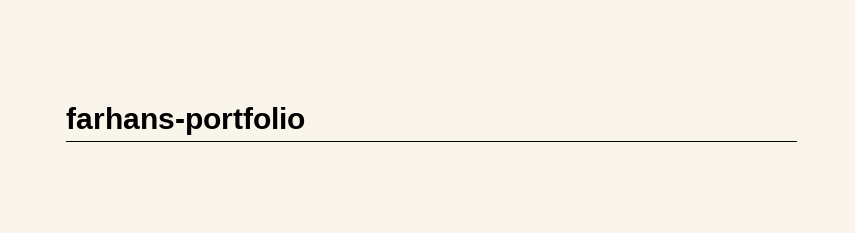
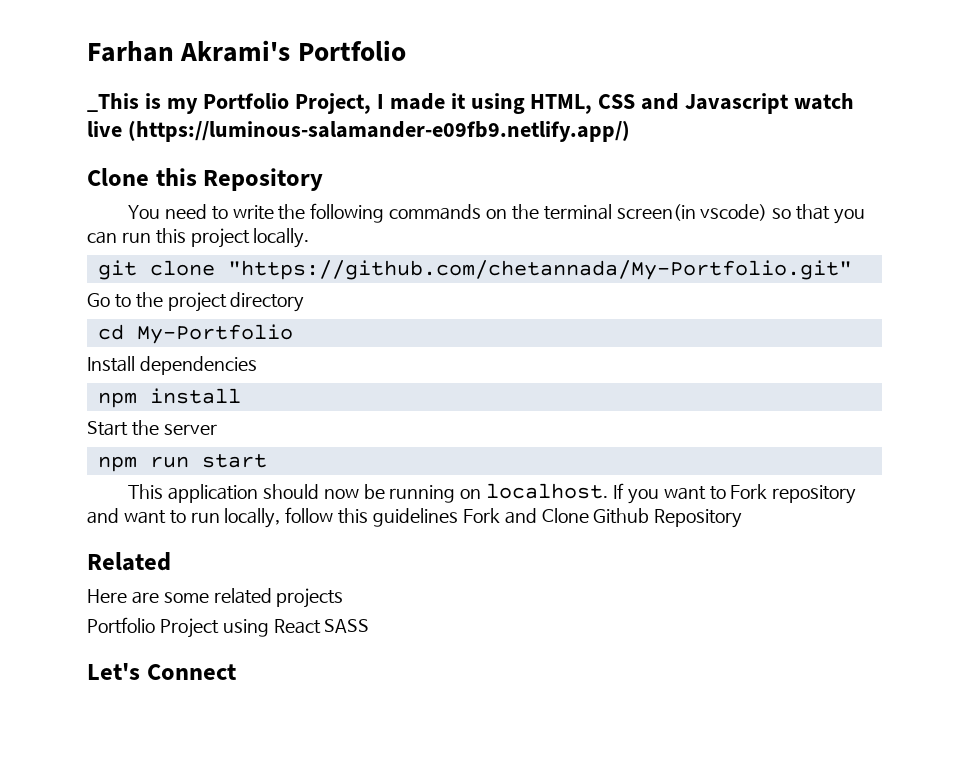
[66,107,305,135] farhans-portfolio -> [87,40,406,62] [87,93,855,114] [87,120,630,142] [87,168,324,191] [128,203,866,224] [87,228,310,248] [97,260,852,280] [87,292,305,312] [97,324,293,344] [87,356,257,375] [97,388,241,408] [87,420,217,436] [97,454,267,472] [128,483,857,504] [87,507,743,528] [87,552,171,571] [87,588,344,608] [87,617,370,638] [87,663,236,680] Farhan Akrami's Portfolio // _This is my Portfolio Project, I made it using HTML, CSS and Javascript watch live (https://luminous-salamander-e09fb9.netlify.app/) // Clone this Repository // You need to write the following commands on the terminal screen(in vscode) so that you can run this project locally. // git clone "https://github.com/chetannada/My-Portfolio.git" // Go to the project directory // cd My-Portfolio // Install dependencies // npm install // Start the server // npm run start // This application should now be running on localhost. If you want to Fork repository and want to run locally, follow this guidelines Fork and Clone Github Repository // Related // Here are some related projects // Portfolio Project using React SASS // Let's Connect

